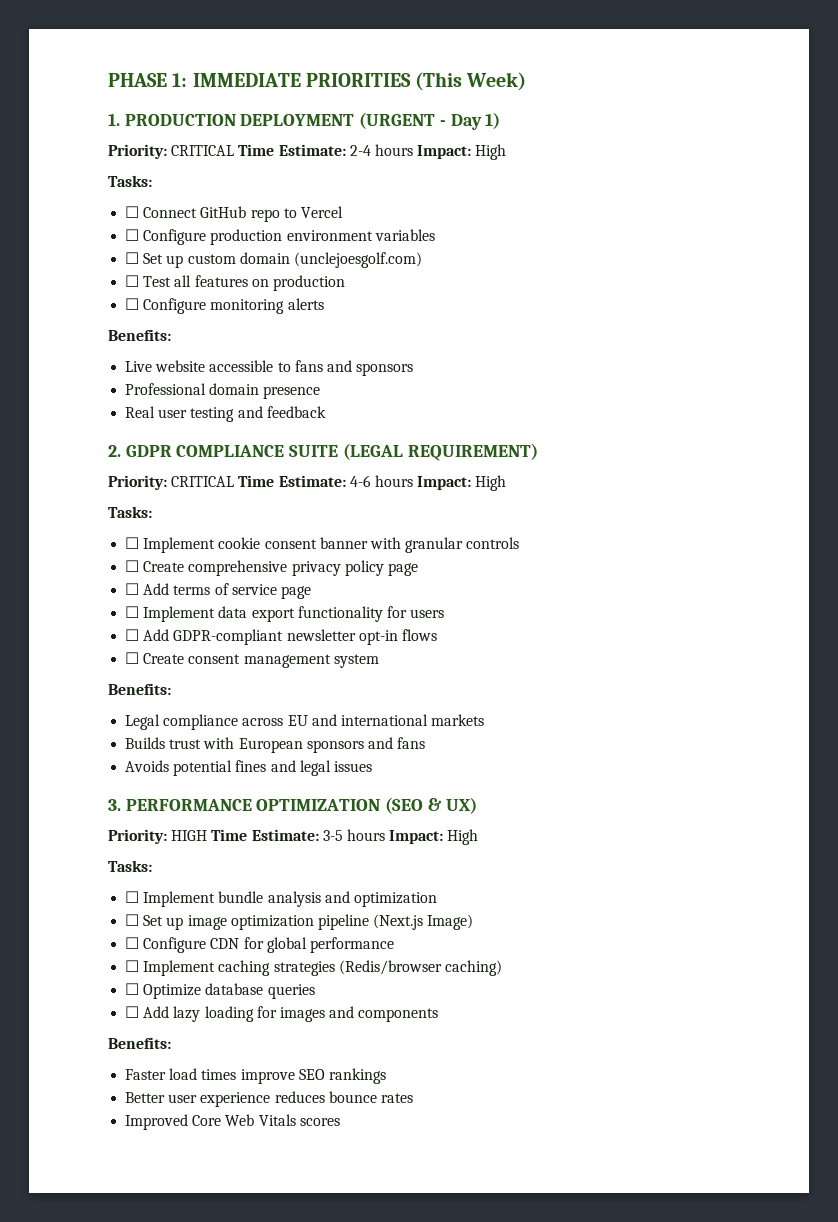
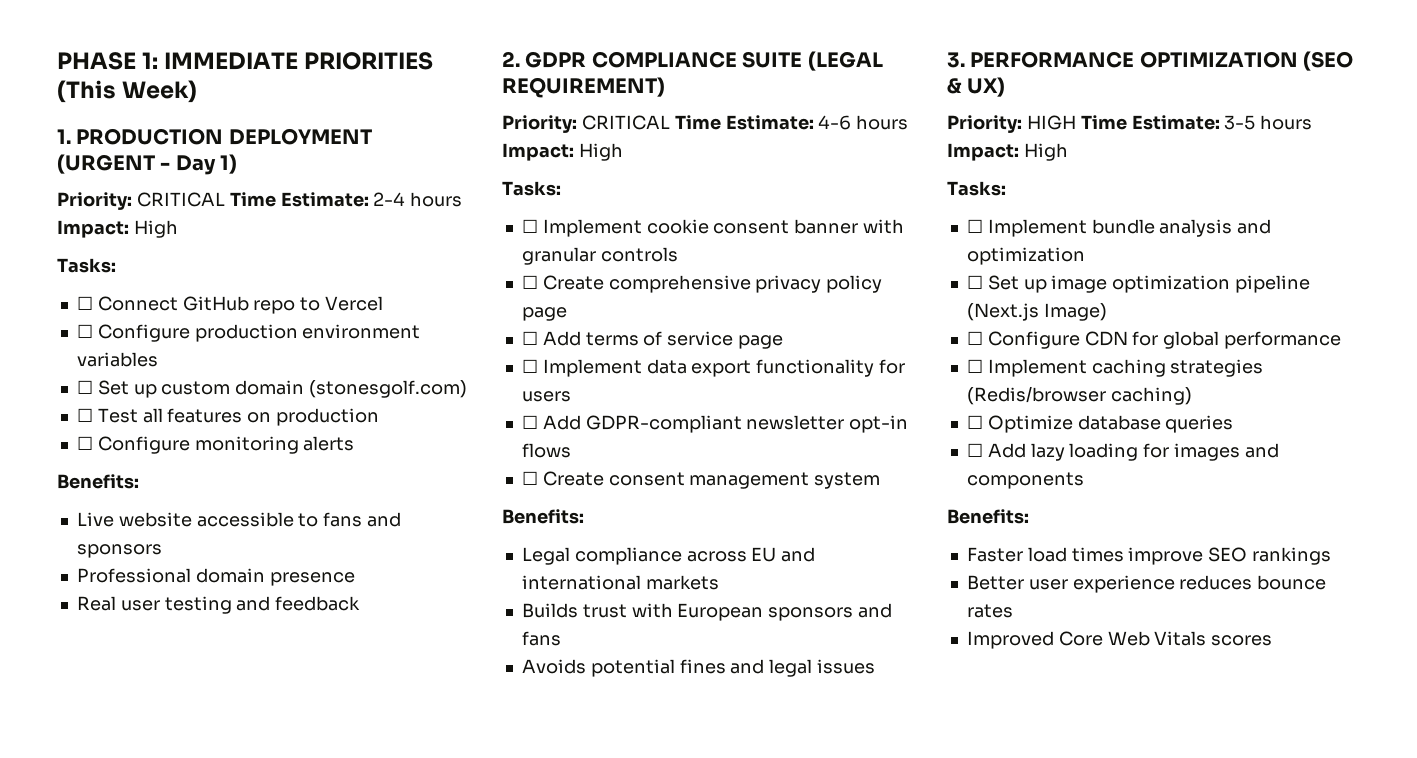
[293,252,422,268] (unclejoesgolf.com) -> [309,380,468,398] (stonesgolf.com)

